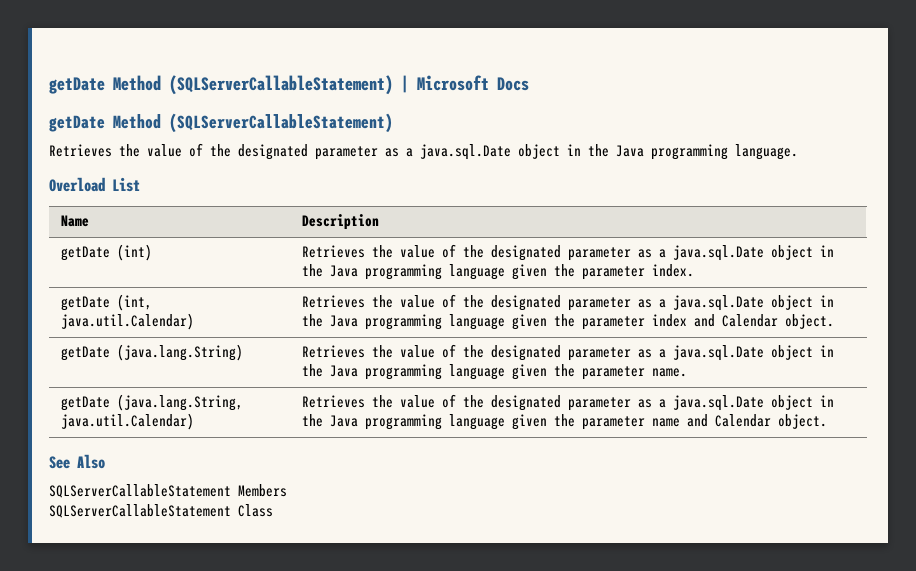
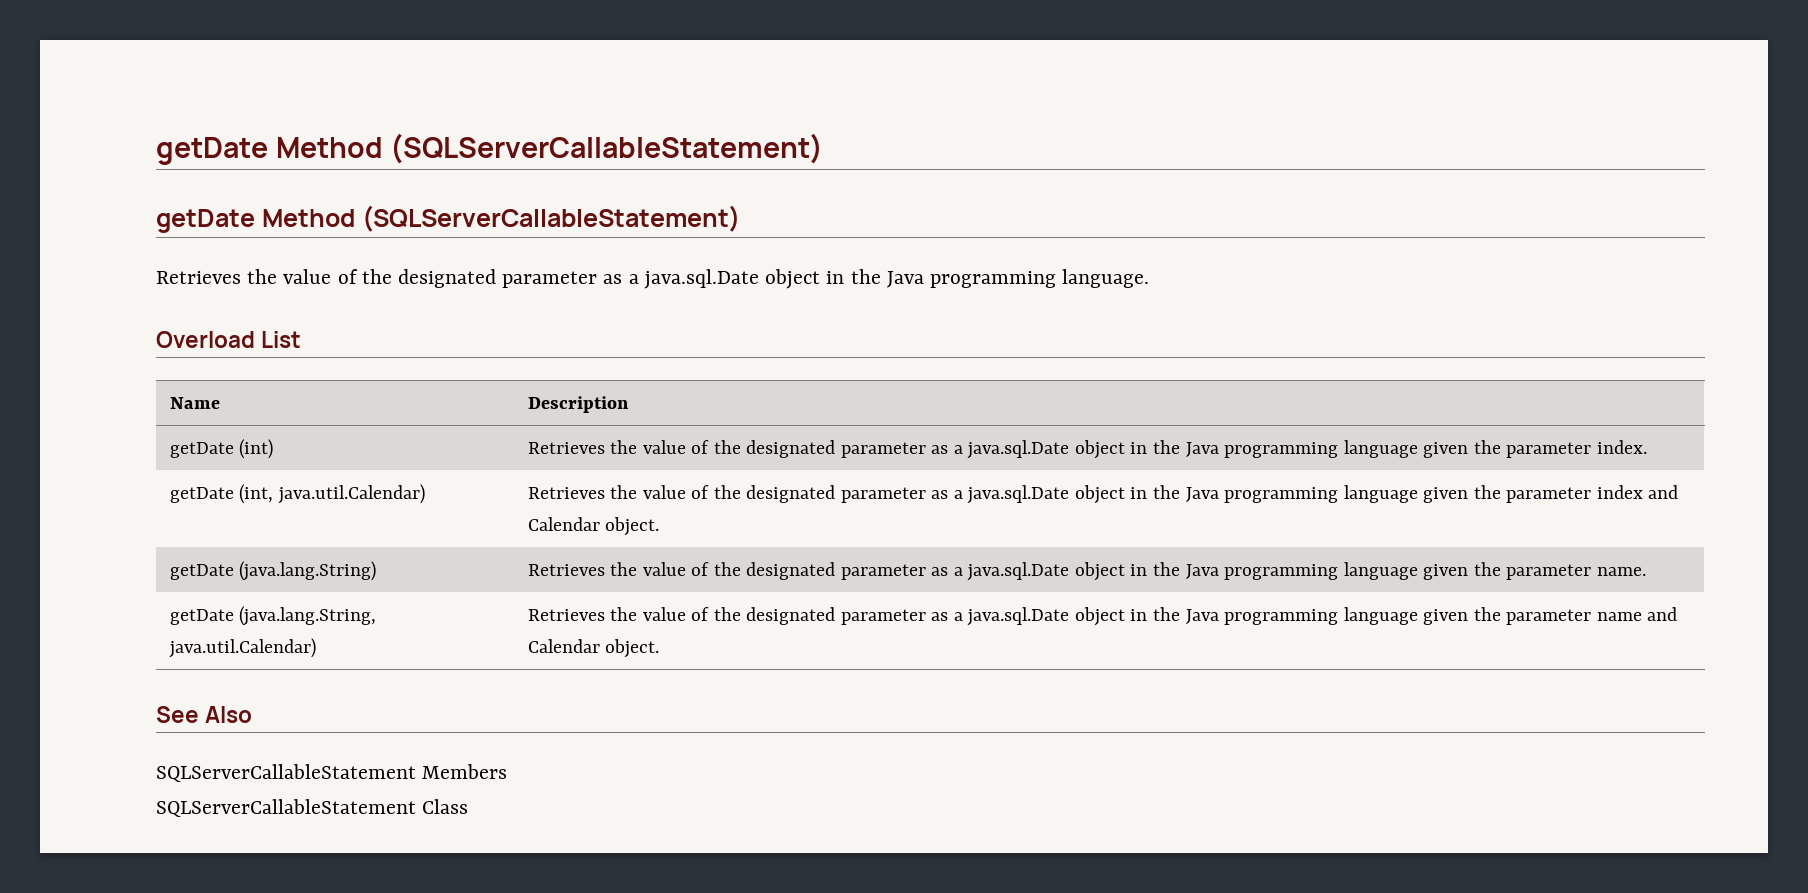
[49,75,529,95] getDate Method (SQLServerCallableStatement) | Microsoft Docs -> [156,133,824,165] getDate Method (SQLServerCallableStatement)

